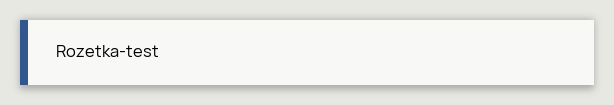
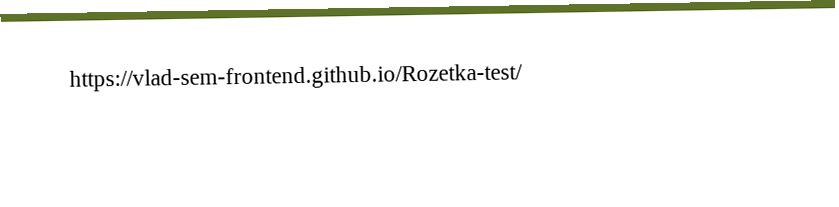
[56,45,159,57] Rozetka-test -> [69,63,523,92] https://vlad-sem-frontend.github.io/Rozetka-test/

